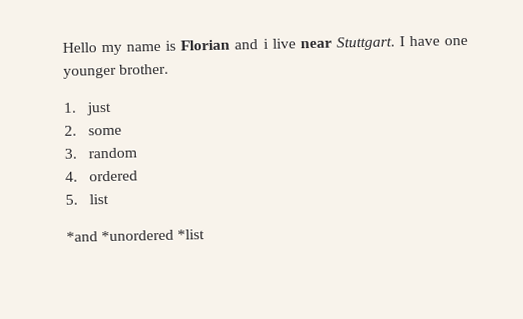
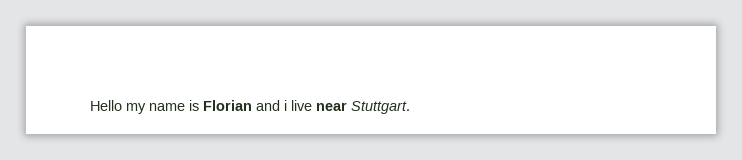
[398,35,468,47] [63,63,170,79] [63,101,113,116] [64,125,123,136] [64,147,138,159] [65,170,139,182] [65,193,110,205] [66,229,206,242] I have one younger brother. // 1. just // 2. some // 3. random // 4. ordered // 5. list // *and *unordered *list -> (410, 107) none

